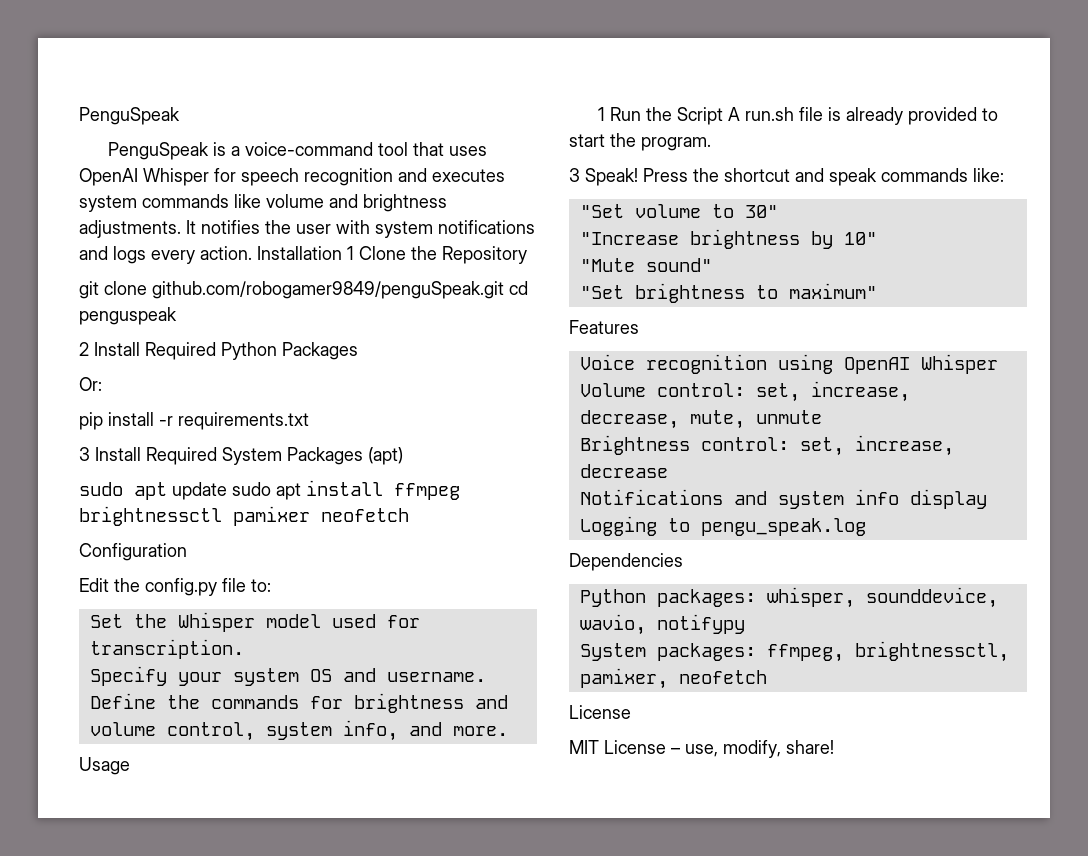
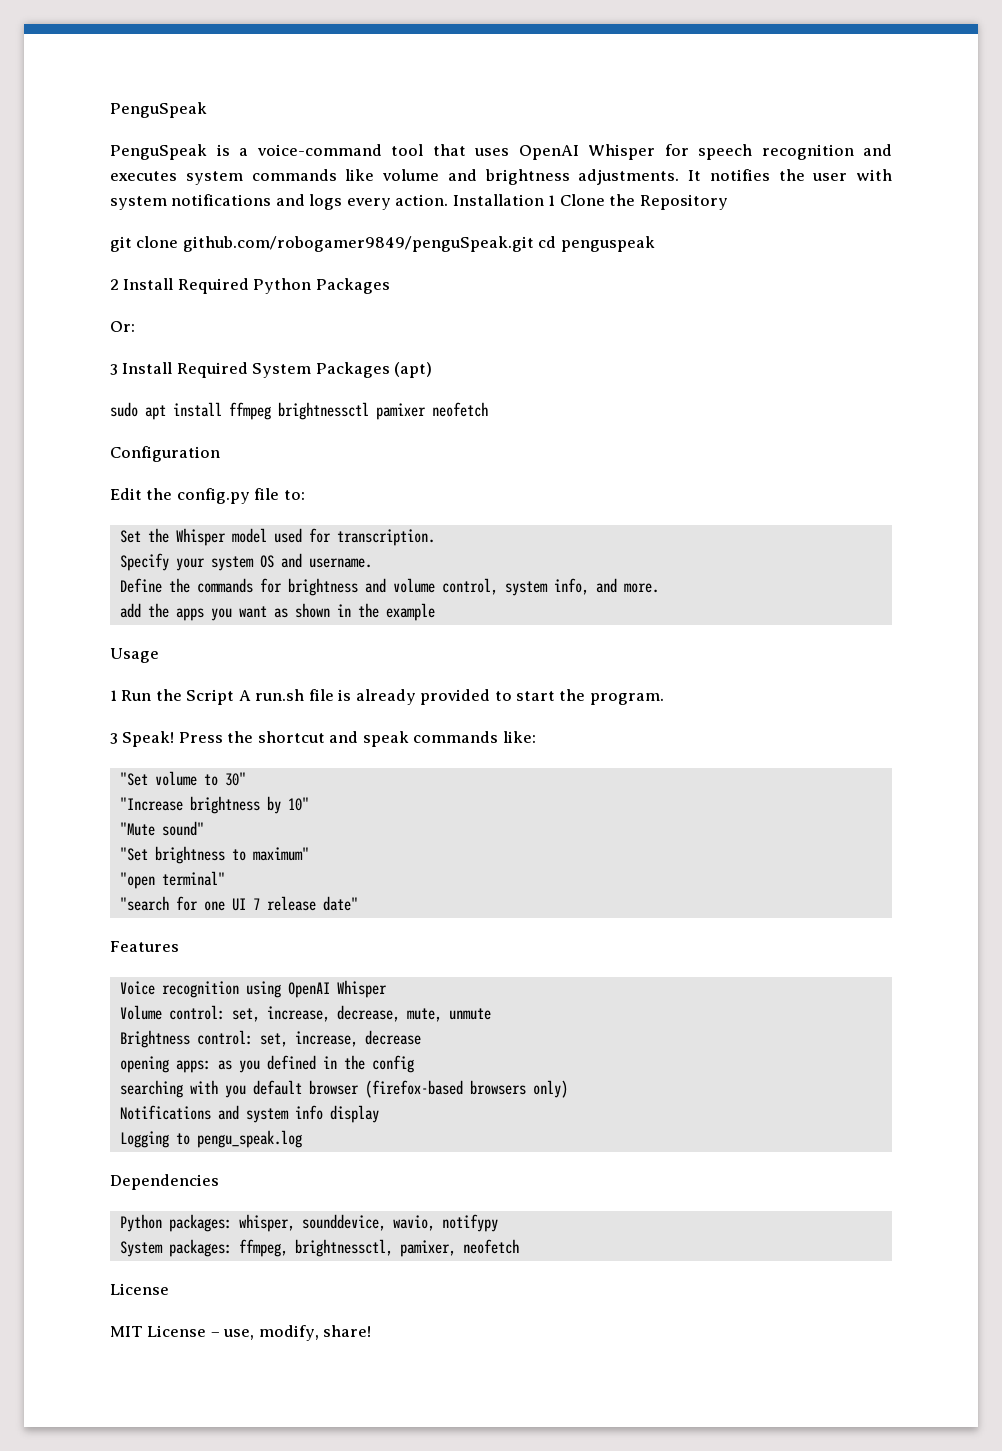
[79,412,309,430] // pip install -r requirements.txt -> (135, 326) none
[172,482,301,500] update sudo apt -> (166, 412) none
(508, 731) none -> [119,603,435,621] // add the apps you want as shown in the example
(877, 291) none -> [119,871,225,889] [119,896,358,911] // "open terminal" // "search for one UI 7 release date"
(668, 471) none -> [119,1055,414,1073] [119,1080,568,1098] // opening apps: as you defined in the config // searching with you default browser (firefox-based browsers only)

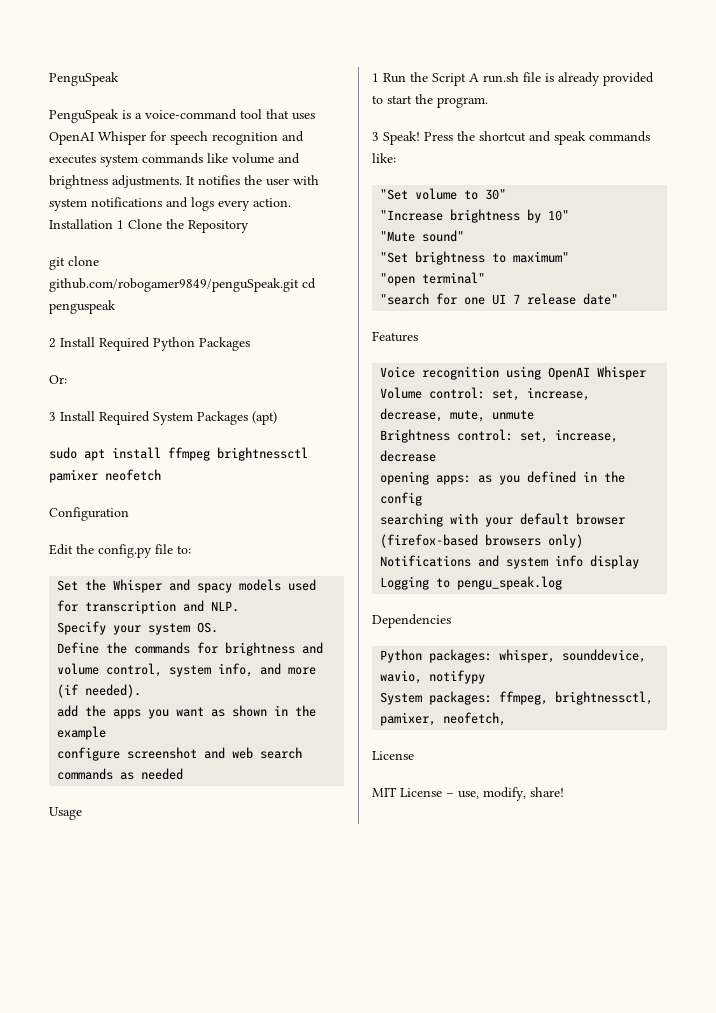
[231,528,435,546] model used for transcription. -> [169,579,317,593] [57,600,240,614] and spacy models used for transcription and NLP.
[259,553,372,568] OS and username. -> [197,622,219,633] OS.
[623,583,659,593] more. -> [288,667,317,675] [57,684,142,698] more (if needed).
(435, 612) none -> [57,747,303,761] [57,768,184,780] // configure screenshot and web search commands as needed
[224,1085,246,1098] you -> [485,517,514,527] your
[462,1239,519,1254] neofetch -> [443,712,507,726] neofetch,

